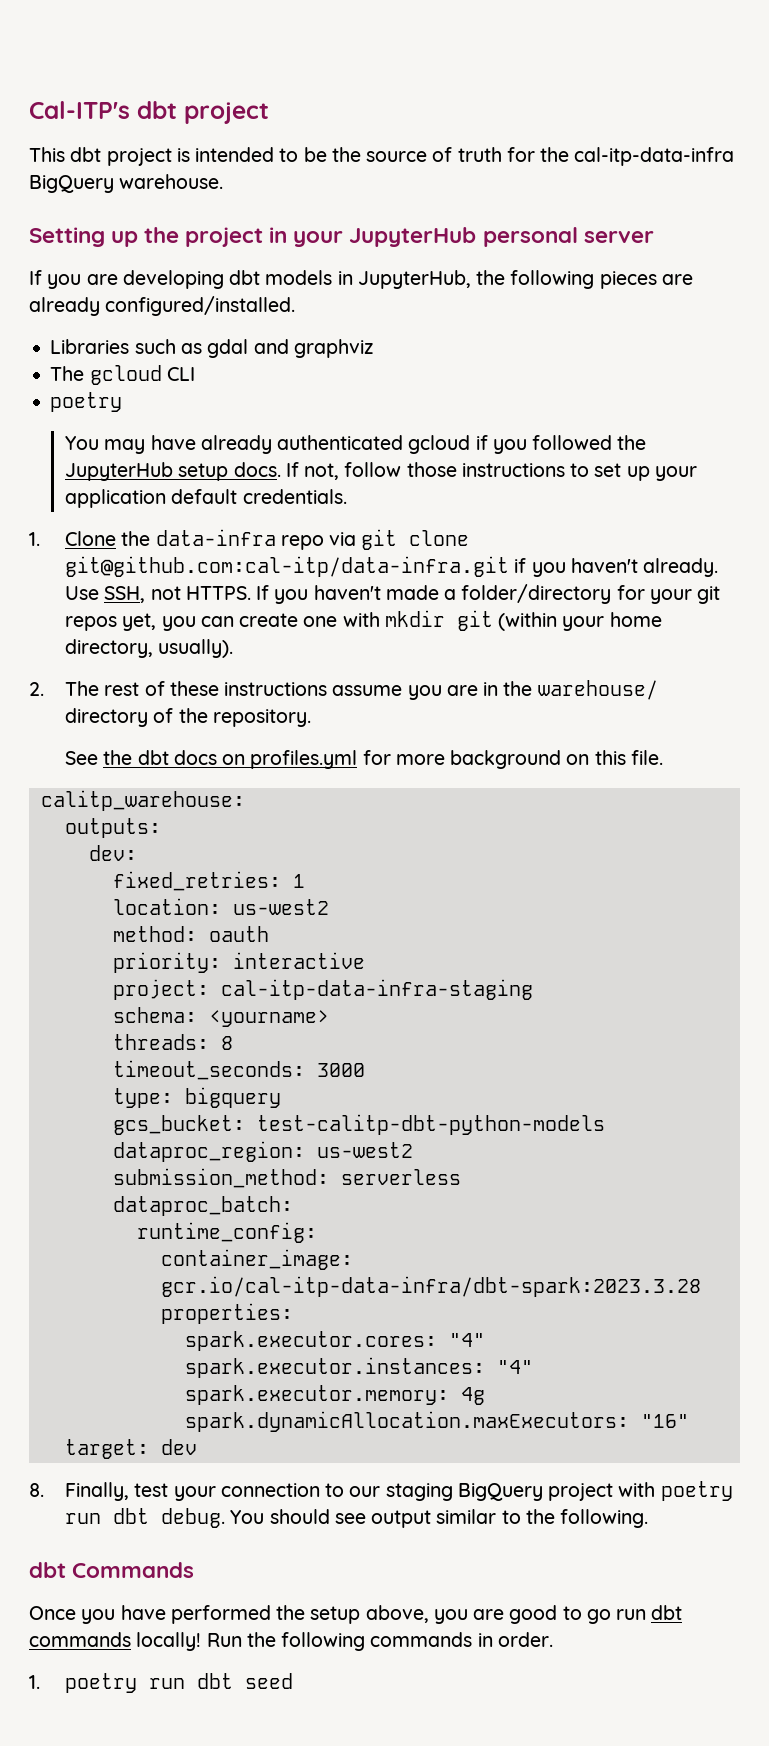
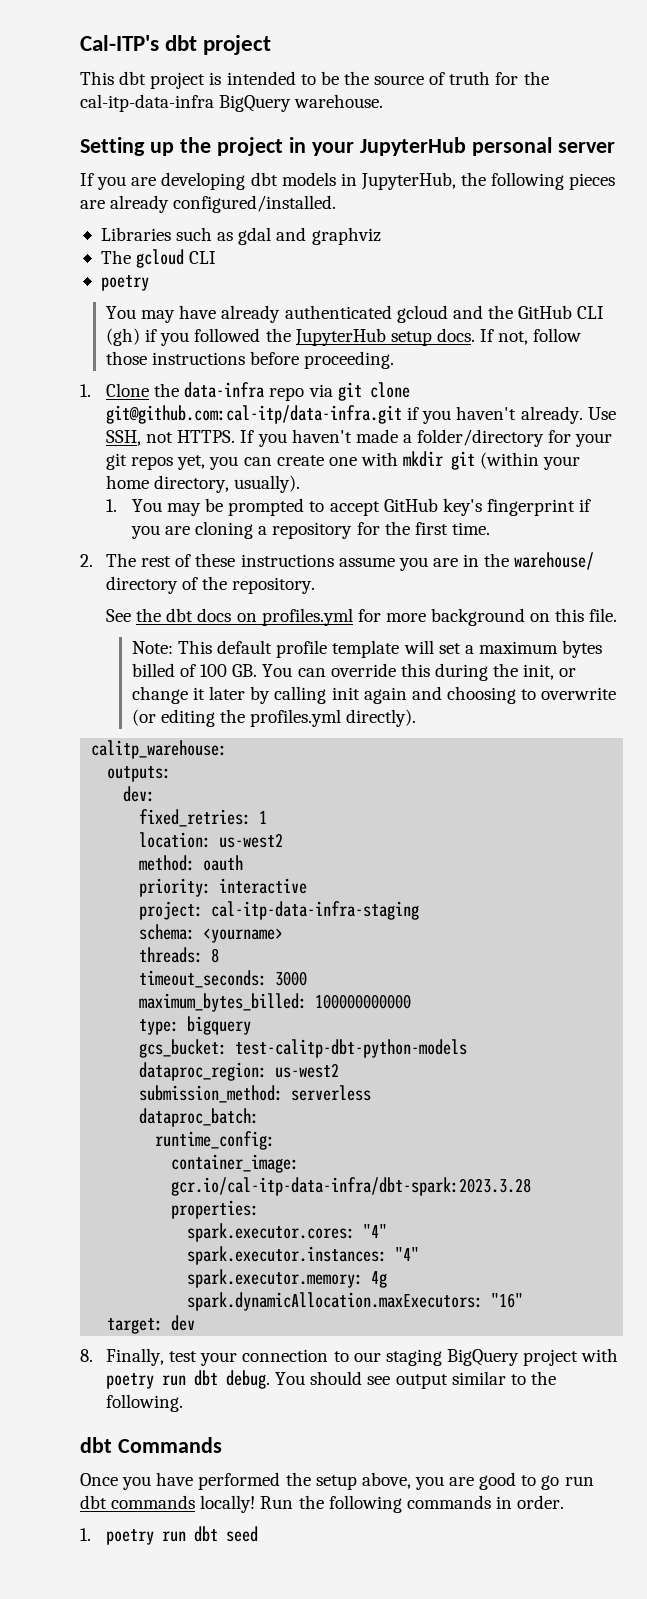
(471, 444) none -> [452,305,605,319] [105,328,140,346] and the GitHub CLI (gh)
[570,463,697,481] [64,489,347,508] to set up your application default credentials. -> [250,351,395,369] before proceeding.
(234, 648) none -> [105,498,592,516] [130,521,490,539] // 1. You may be prompted to accept GitHub key's fingerprint if you are cloning a repository for the first time.
(663, 757) none -> [131,640,603,658] [131,663,577,681] [131,686,617,704] [131,709,417,727] // Note: This default profile template will set a maximum bytes billed of 100 GB. You can override this during the init, or change it later by calling init again and choosing to overwrite (or editing the profiles.yml directly).
(365, 1070) none -> [139,993,412,1012] // maximum_bytes_billed: 100000000000

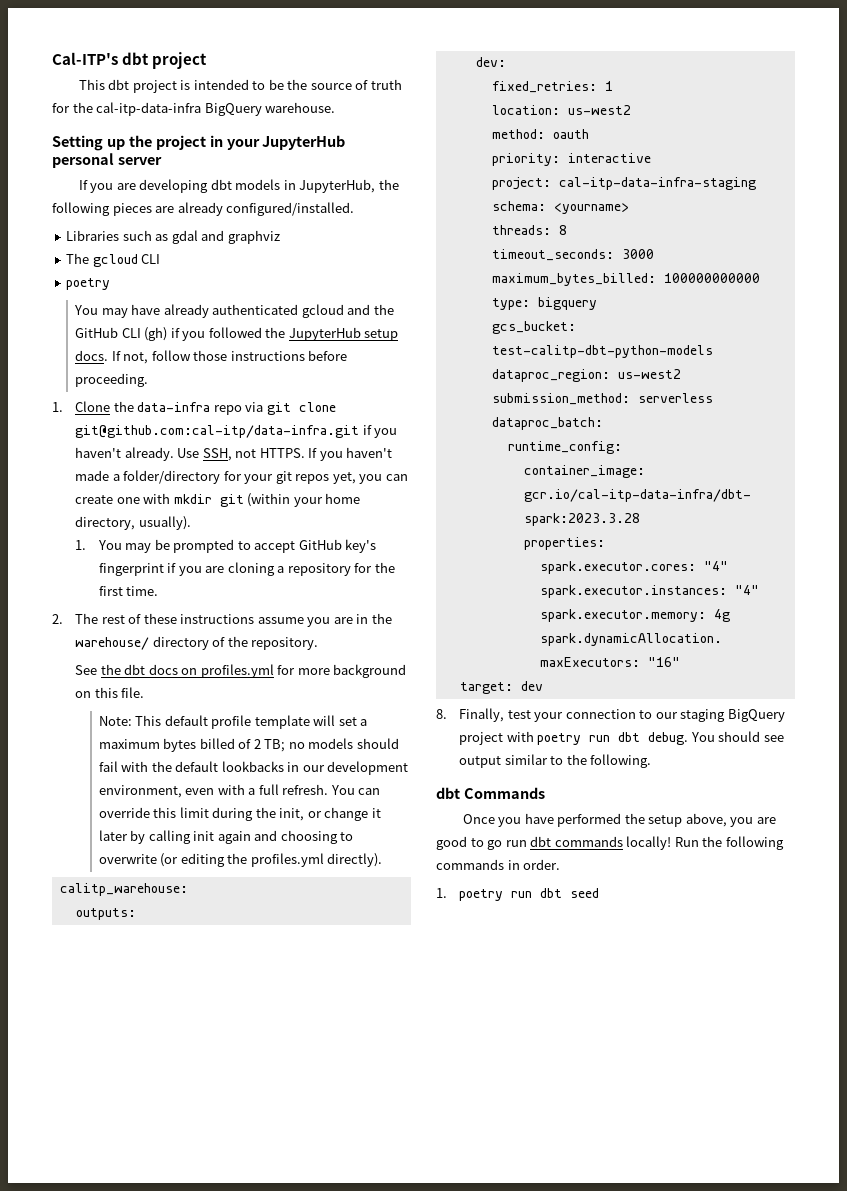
[200,664,258,677] 100 GB. -> [253,738,399,752] [98,761,409,775] [98,784,329,798] 2 TB; no models should fail with the default lookbacks in our development environment, even with a full refresh.
(430, 670) none -> [179,807,209,818] limit

